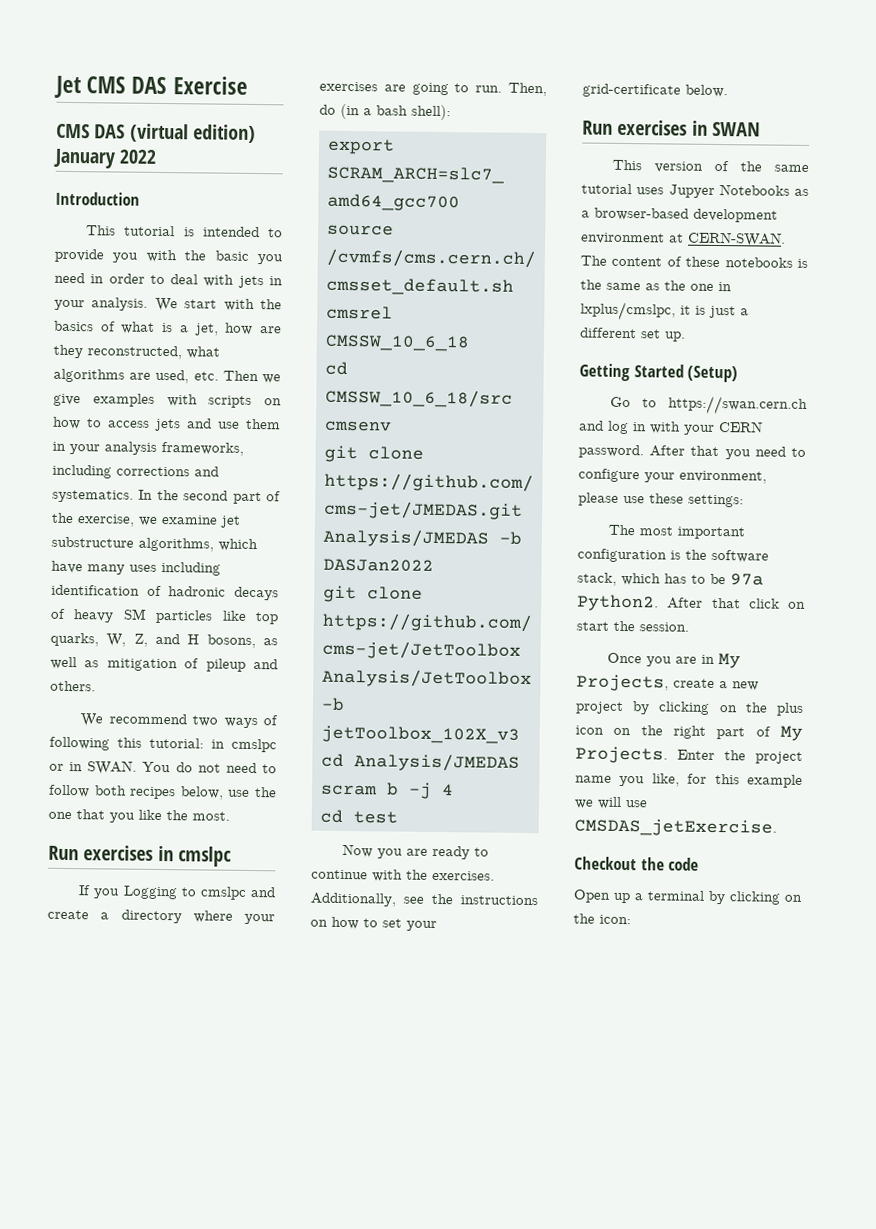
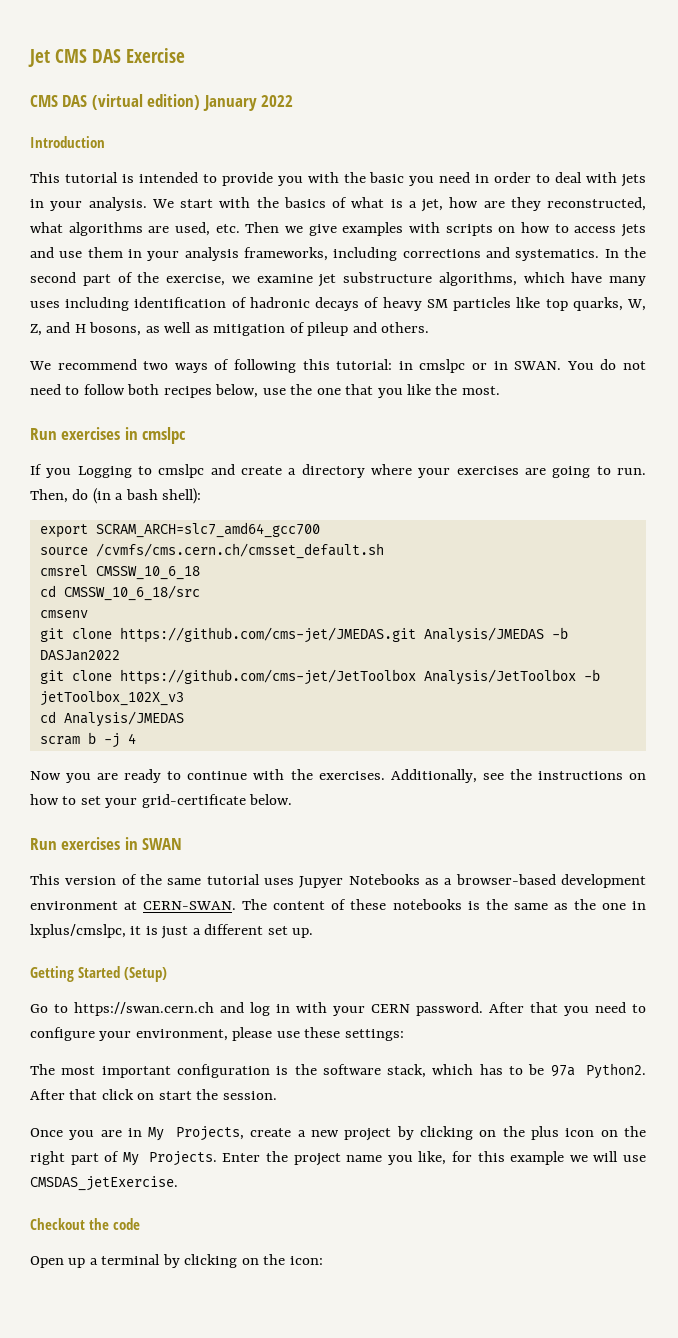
[320,809,398,824] // cd test -> (136, 738) none

